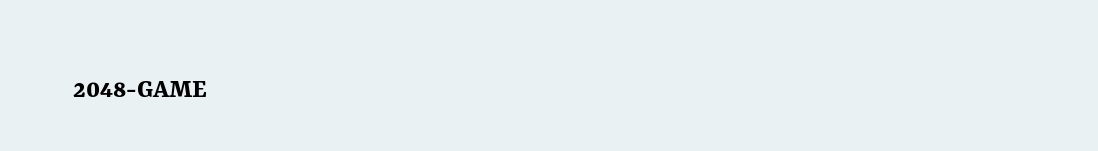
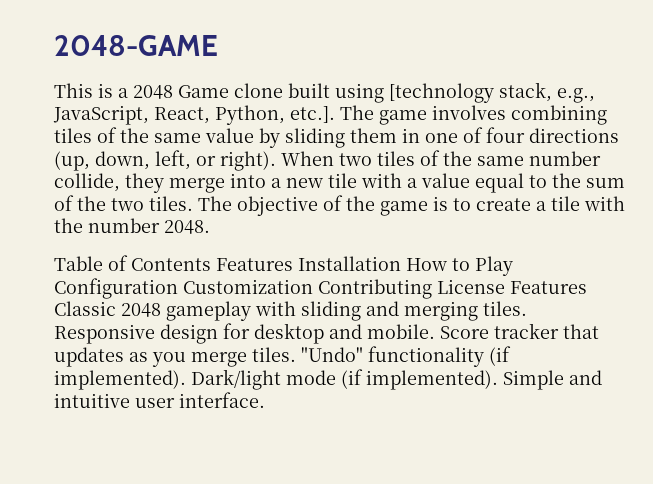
(207, 89) none -> [54,82,595,103] [53,105,607,125] [54,127,619,148] [54,150,601,171] [54,173,625,193] [54,195,625,216] [54,218,210,234] [54,255,513,276] [54,278,587,299] [54,301,527,321] [54,323,599,344] [54,346,511,367] [54,369,602,390] [54,392,265,408] // This is a 2048 Game clone built using [technology stack, e.g., JavaScript, React, Python, etc.]. The game involves combining tiles of the same value by sliding them in one of four directions (up, down, left, or right). When two tiles of the same number collide, they merge into a new tile with a value equal to the sum of the two tiles. The objective of the game is to create a tile with the number 2048. // Table of Contents Features Installation How to Play Configuration Customization Contributing License Features Classic 2048 gameplay with sliding and merging tiles. Responsive design for desktop and mobile. Score tracker that updates as you merge tiles. "Undo" functionality (if implemented). Dark/light mode (if implemented). Simple and intuitive user interface.

